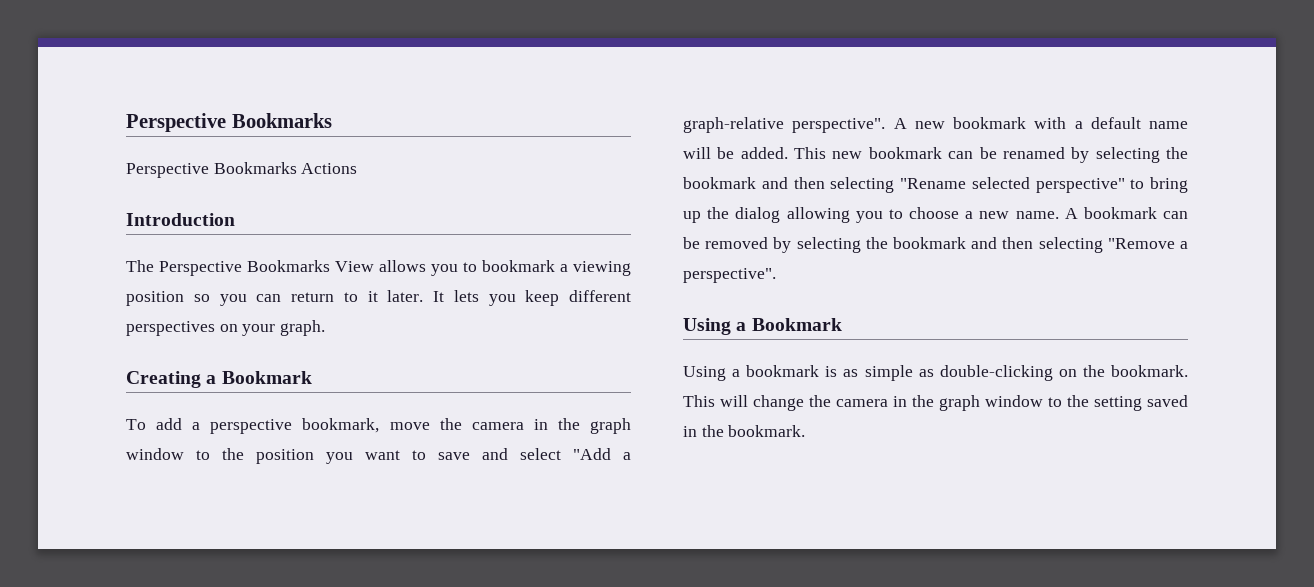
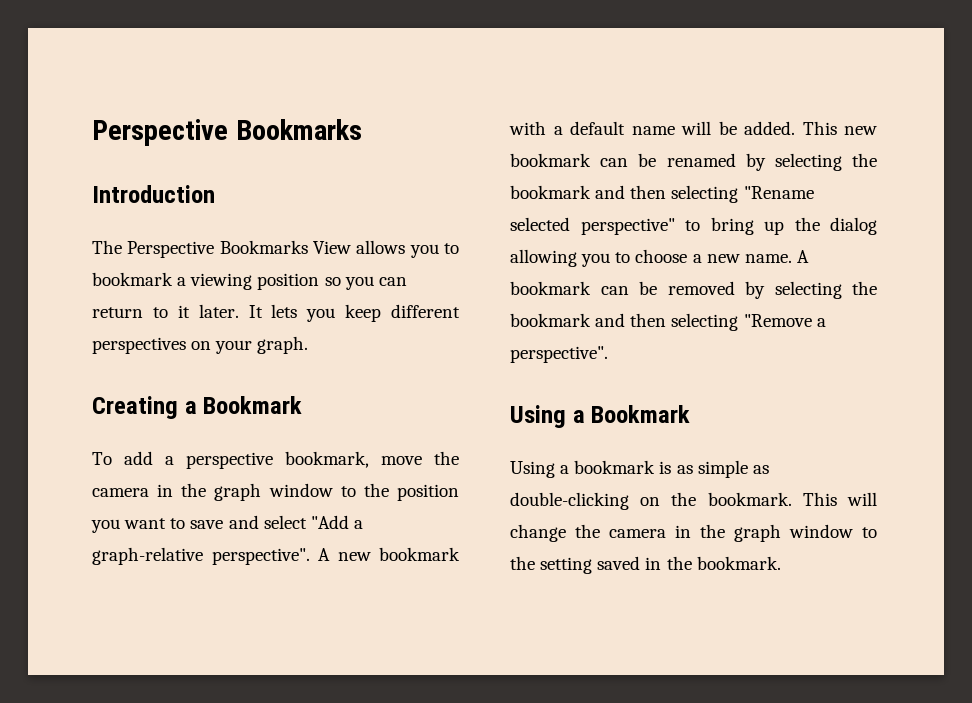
[126,113,332,132] [126,162,358,178] Perspective Bookmarks // Perspective Bookmarks Actions -> [92,119,362,146] Perspective Bookmarks

